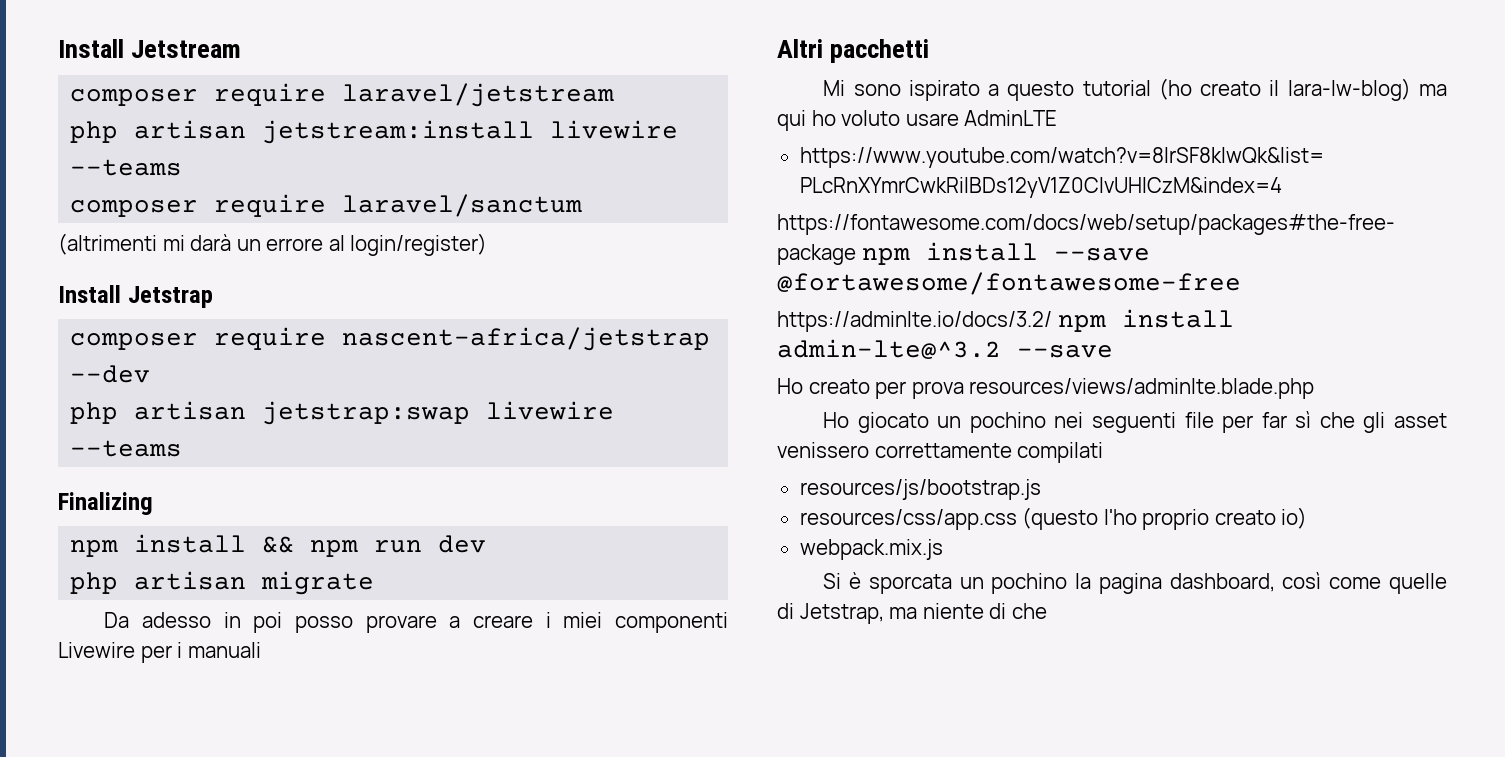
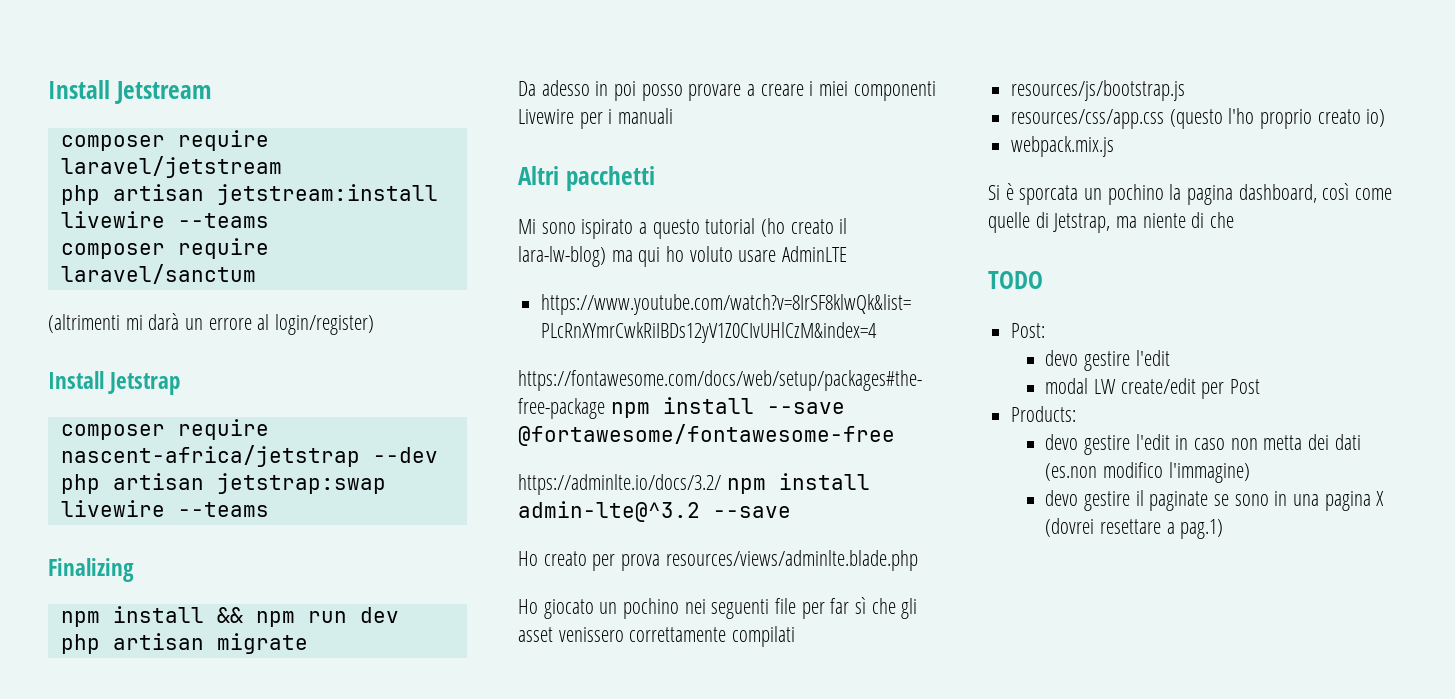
(1047, 611) none -> [988,271,1043,289] [1011,323,1046,338] [1045,350,1170,371] [1045,378,1261,399] [1011,406,1077,422] [1045,434,1361,455] [1045,462,1250,483] [1045,490,1385,511] [1045,518,1224,539] // TODO // Post: // devo gestire l'edit // modal LW create/edit per Post // Products: // devo gestire l'edit in caso non metta dei dati (es.non modifico l'immagine) // devo gestire il paginate se sono in una pagina X (dovrei resettare a pag.1)

